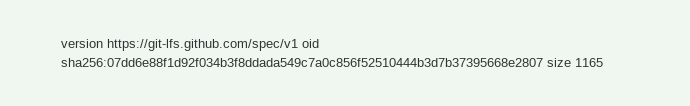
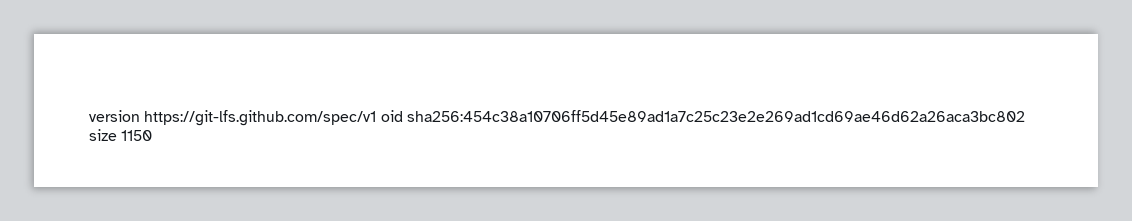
[61,58,603,67] sha256:07dd6e88f1d92f034b3f8ddada549c7a0c856f52510444b3d7b37395668e2807 size 1165 -> [406,110,1025,122] [89,129,153,141] sha256:454c38a10706ff5d45e89ad1a7c25c23e2e269ad1cd69ae46d62a26aca3bc802 size 1150

